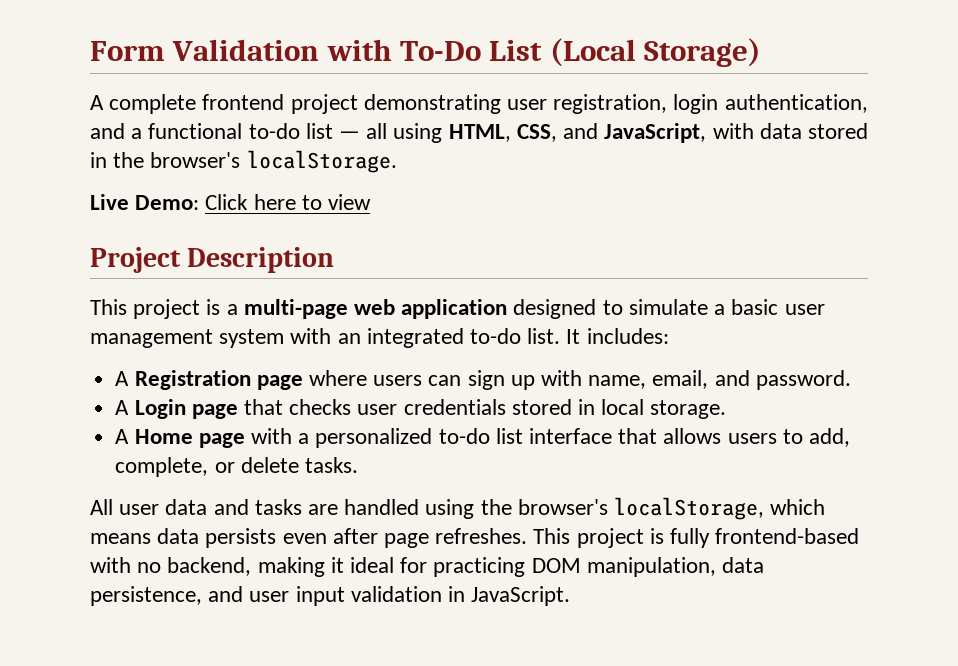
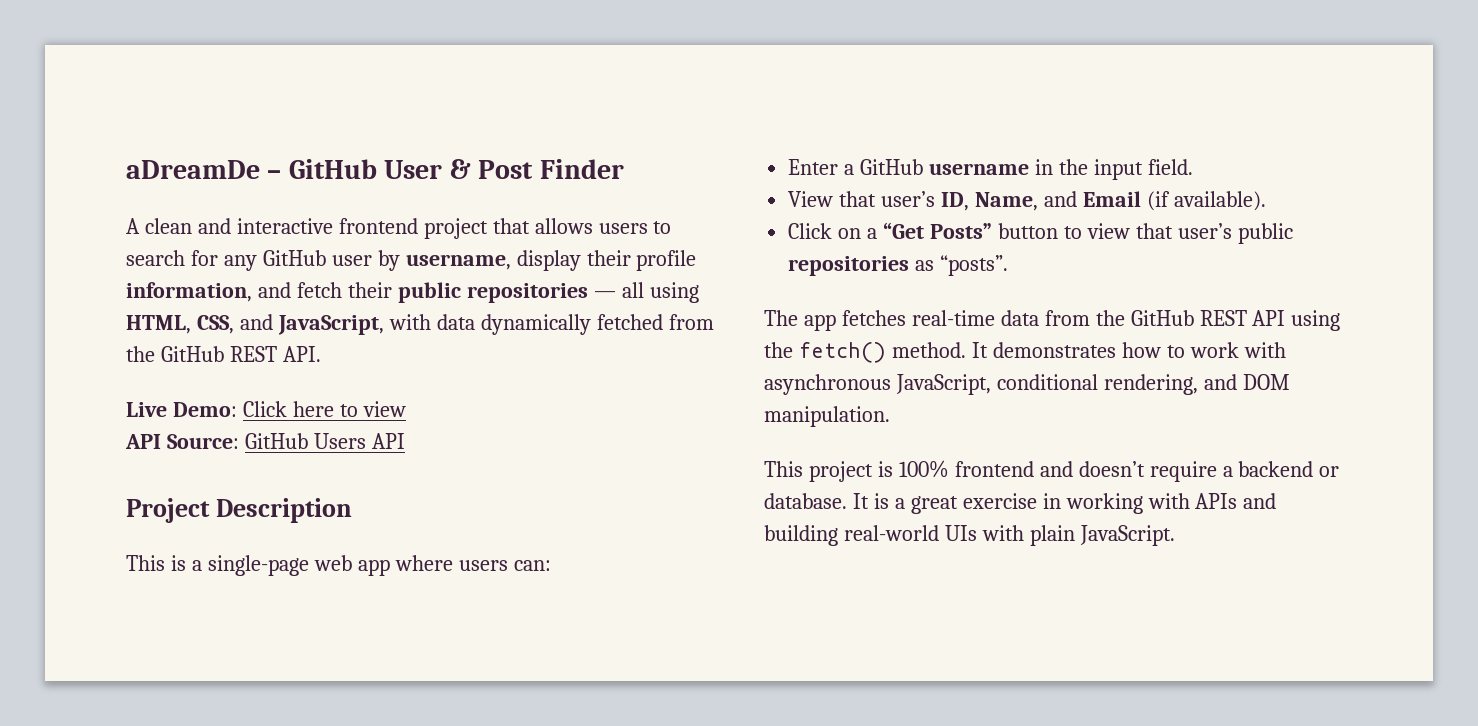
[90,38,762,67] [90,94,868,114] [90,123,333,139] Form Validation with To-Do List (Local Storage) // A complete frontend project demonstrating user registration, login authentication, and a functional to-do list -> [126,159,624,179] [126,218,672,239] [126,250,697,271] [126,282,588,303] aDreamDe – GitHub User & Post Finder // A clean and interactive frontend project that allows users to search for any GitHub user by username, display their profile information, and fetch their public repositories
[807,123,868,139] [90,150,397,173] stored in the browser's localStorage. -> [480,314,714,335] [126,346,321,362] dynamically fetched from the GitHub REST API.
(372, 202) none -> [125,433,405,449] // API Source: GitHub Users API
[133,299,825,319] [90,328,669,348] [115,370,851,390] [115,399,727,419] [115,428,851,448] [115,457,358,477] [90,497,826,520] [90,528,860,548] [90,557,765,577] [90,586,466,606] project is a multi-page web application designed to simulate a basic user management system with an integrated to-do list. It includes: // A Registration page where users can sign up with name, email, and password. // A Login page that checks user credentials stored in local storage. // A Home page with a personalized to-do list interface that allows users to add, complete, or delete tasks. // All user data and tasks are handled using the browser's localStorage, which means data persists even after page refreshes. This project is fully frontend-based with no backend, making it ideal for practicing DOM manipulation, data persistence, and user input validation in -> [170,555,551,576] [788,159,1193,180] [788,191,1266,211] [788,222,1293,244] [788,255,1009,276] [764,310,1341,331] [764,342,1286,363] [764,374,1290,395] [764,406,890,427] [764,460,1340,482] [764,493,1277,514] [764,525,1075,546] is a single-page web app where users can: // Enter a GitHub username in the input field. // View that user’s ID, Name, and Email (if available). // Click on a “Get Posts” button to view that user’s public repositories as “posts”. // The app fetches real-time data from the GitHub REST API using the fetch() method. It demonstrates how to work with asynchronous JavaScript, conditional rendering, and DOM manipulation. // This project is 100% frontend and doesn’t require a backend or database. It is a great exercise in working with APIs and building real-world UIs with plain

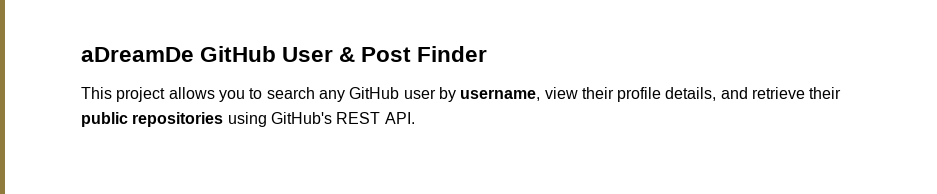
[267,170,282,179] – -> (194, 54) none
[126,218,648,239] A clean and interactive frontend project that allows users -> [81,87,245,102] This project allows you
[190,250,218,266] for -> (315, 93) none
[516,250,581,271] display -> [544,87,578,99] view
[126,282,699,303] [126,314,714,335] [126,346,321,362] [126,401,406,417] [125,433,405,449] [126,498,352,523] [126,555,551,576] [788,159,1193,180] [788,191,1266,211] [788,222,1293,244] [788,255,1009,276] [764,310,1341,331] [764,342,1286,363] [764,374,1290,395] [764,406,890,427] [764,460,1340,482] [764,493,1277,514] [764,525,1175,546] information, and fetch their public repositories — all using HTML, CSS, and JavaScript, with data dynamically fetched from the GitHub REST API. // Live Demo: Click here to view // API Source: GitHub Users API // Project Description // This is a single-page web app where users can: // Enter a GitHub username in the input field. // View that user’s ID, Name, and Email (if available). // Click on a “Get Posts” button to view that user’s public repositories as “posts”. // The app fetches real-time data from the GitHub REST API using the fetch() method. It demonstrates how to work with asynchronous JavaScript, conditional rendering, and DOM manipulation. // This project is 100% frontend and doesn’t require a backend or database. It is a great exercise in working with APIs and building real-world UIs with plain JavaScript. -> [665,87,842,101] [81,112,415,127] details, and retrieve their public repositories using GitHub's REST API.

